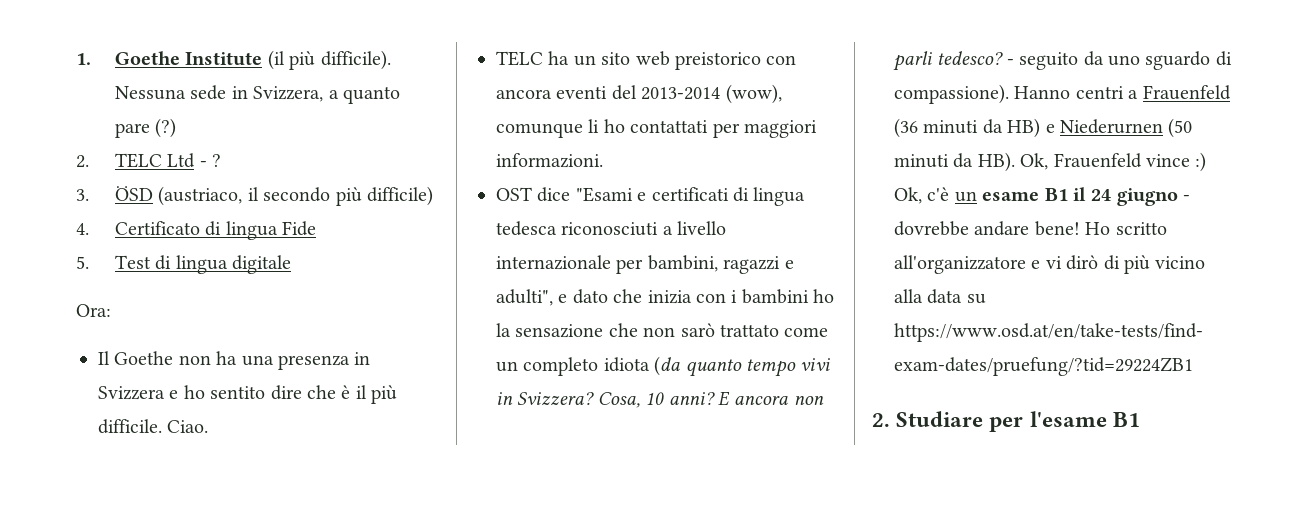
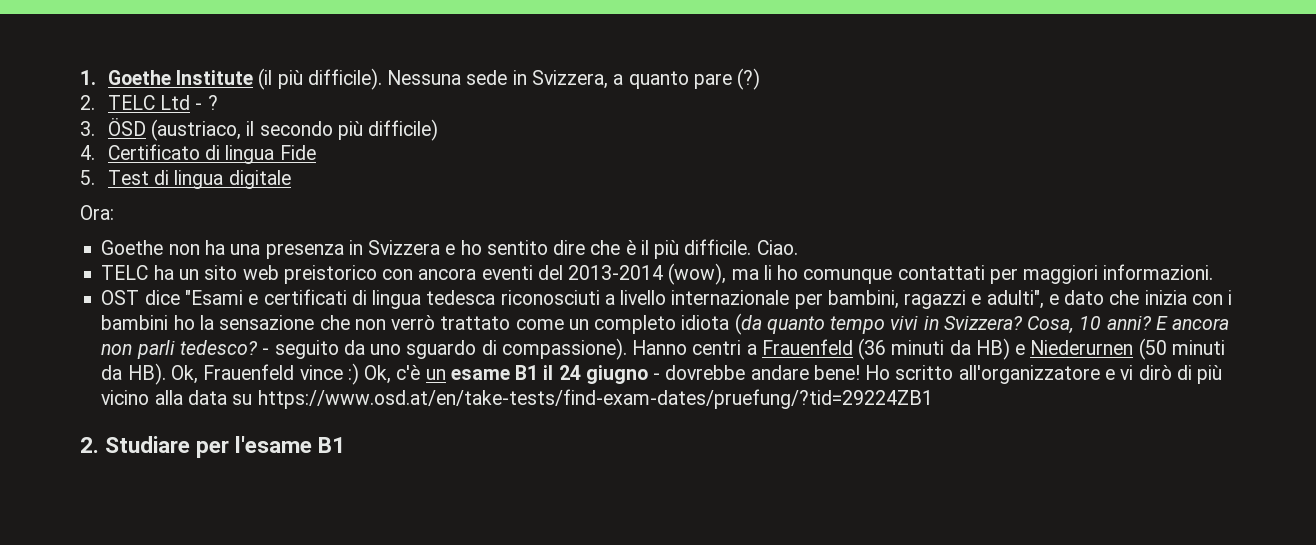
[98,351,110,365] Il -> (114, 212) none
[496,123,583,138] comunque -> [731,269,759,280] ma
(625, 126) none -> [803,269,893,284] comunque
[680,323,715,337] sarò -> [391,315,436,330] verrò

